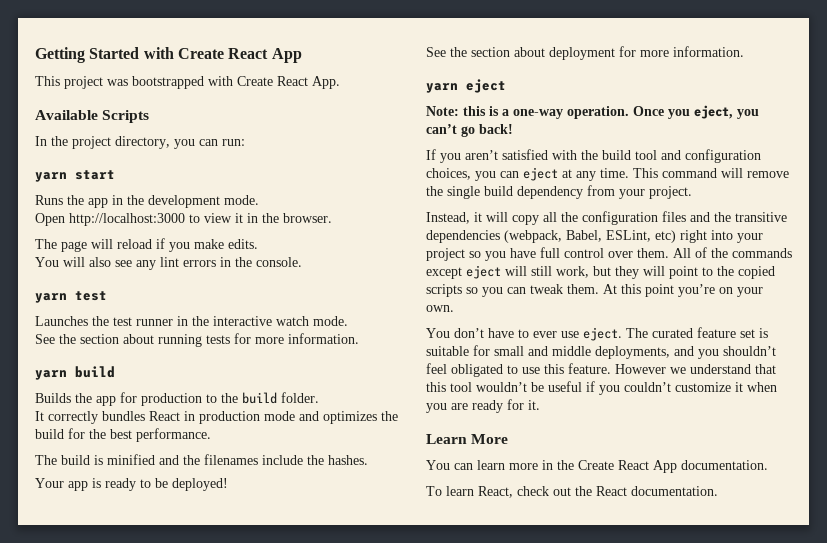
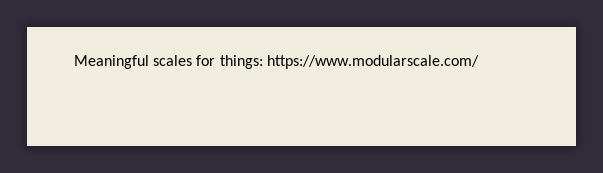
[35,47,302,63] [35,76,340,89] [35,110,150,123] [35,136,245,149] [35,170,115,182] [35,195,259,208] [35,213,332,226] [35,238,258,252] [35,257,302,270] [35,291,107,303] [35,316,348,326] [35,333,359,347] [35,366,115,380] [35,392,319,406] [35,411,398,424] [35,428,211,442] [35,454,368,465] [35,478,228,491] [426,46,744,60] [426,79,506,93] [426,105,759,119] [426,124,513,137] [426,149,761,163] [426,167,789,181] [426,185,692,199] [426,211,787,225] [426,230,763,243] [426,247,792,261] [426,265,775,279] [426,284,763,297] [426,305,454,312] [426,327,768,341] [426,345,776,359] [426,363,776,377] [426,381,777,395] [426,399,540,413] [426,434,509,444] [426,460,768,473] [426,486,718,498] Getting Started with Create React App // This project was bootstrapped with Create React App. // Available Scripts // In the project directory, you can run: // yarn start // Runs the app in the development mode. // Open http://localhost:3000 to view it in the browser. // The page will reload if you make edits. // You will also see any lint errors in the console. // yarn test // Launches the test runner in the interactive watch mode. // See the section about running tests for more information. // yarn build // Builds the app for production to the build folder. // It correctly bundles React in production mode and optimizes the build for the best performance. // The build is minified and the filenames include the hashes. // Your app is ready to be deployed! // See the section about deployment for more information. // yarn eject // Note: this is a one-way operation. Once you eject, you can’t go back! // If you aren’t satisfied with the build tool and configuration choices, you can eject at any time. This command will remove the single build dependency from your project. // Instead, it will copy all the configuration files and the transitive dependencies (webpack, Babel, ESLint, etc) right into your project so you have full control over them. All of the commands except eject will still work, but they will point to the copied scripts so you can tweak them. At this point you’re on your own. // You don’t have to ever use eject. The curated feature set is suitable for small and middle deployments, and you shouldn’t feel obligated to use this feature. However we understand that this tool wouldn’t be useful if you couldn’t customize it when you are ready for it. // Learn More // You can learn more in the Create React App documentation. // To learn React, check out the React documentation. -> [74,55,479,69] Meaningful scales for things: https://www.modularscale.com/

